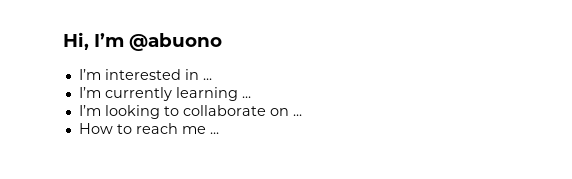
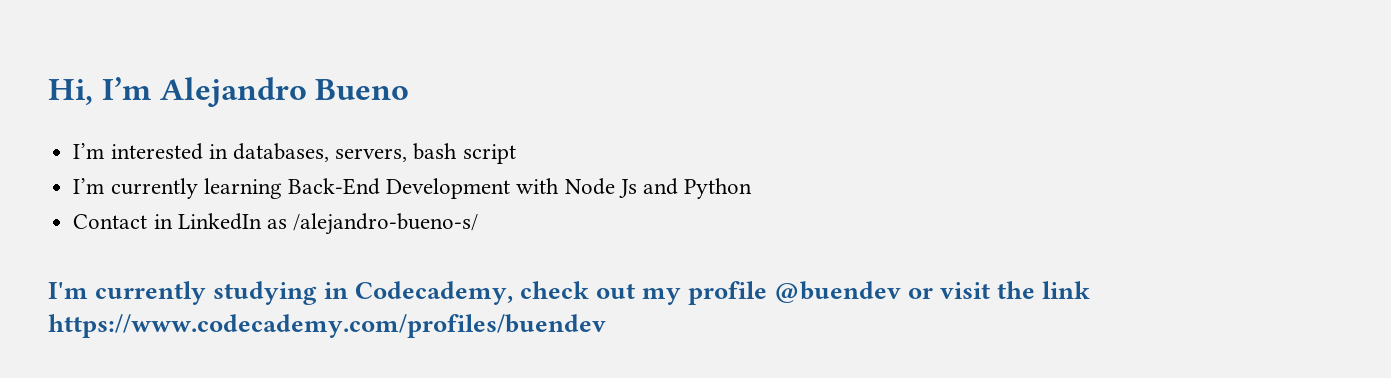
[129,33,222,51] @abuono -> [159,77,410,107] Alejandro Bueno
[202,78,212,80] ... -> [232,143,516,164] databases, servers, bash script
[241,96,251,98] [78,105,302,119] [78,123,219,134] ... // I’m looking to collaborate on ... // How to reach me ... -> [287,178,753,199] [73,213,479,235] [48,281,1091,305] [48,314,606,338] Back-End Development with Node Js and Python // Contact in LinkedIn as /alejandro-bueno-s/ // I'm currently studying in Codecademy, check out my profile @buendev or visit the link https://www.codecademy.com/profiles/buendev

